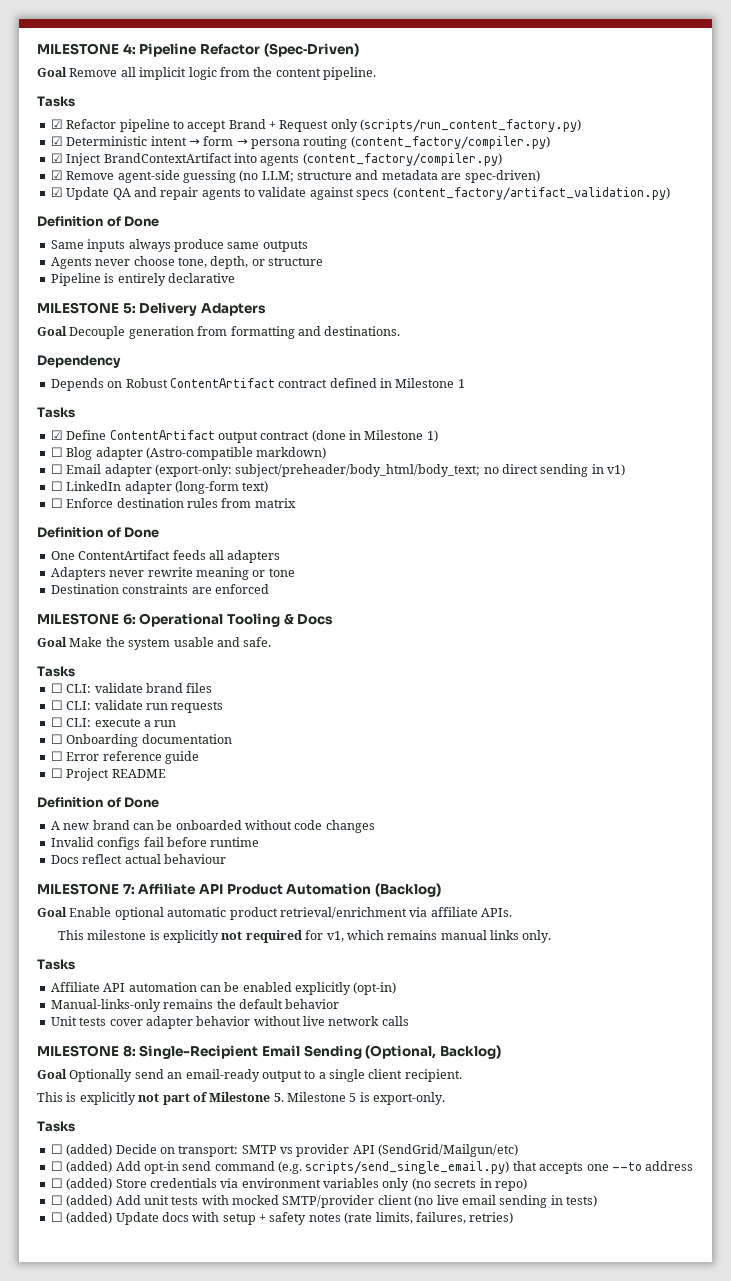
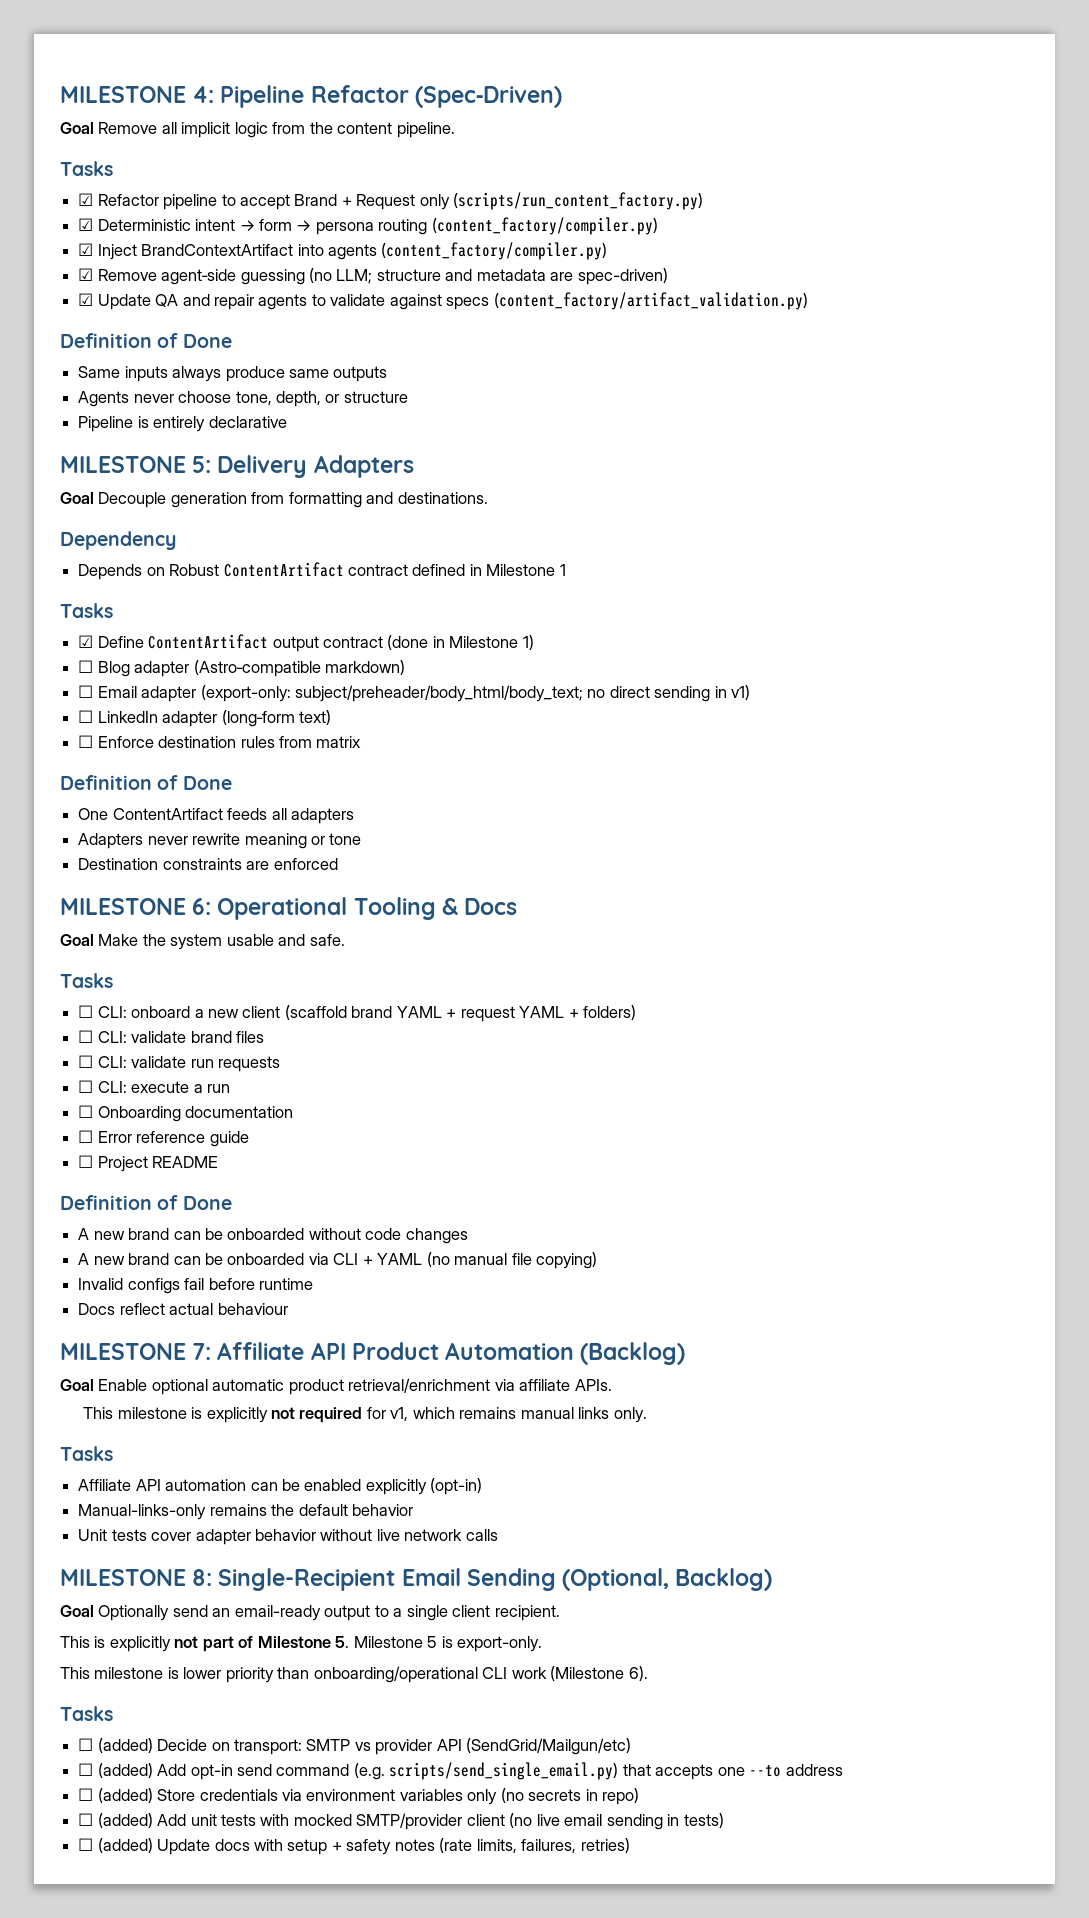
(75, 671) none -> [78,1005,637,1022] // ☐ CLI: onboard a new client (scaffold brand YAML + request YAML + folders)
(375, 826) none -> [78,1252,598,1269] // A new brand can be onboarded via CLI + YAML (no manual file copying)
(446, 1098) none -> [60,1666,648,1683] // This milestone is lower priority than onboarding/operational CLI work (Milestone 6).

